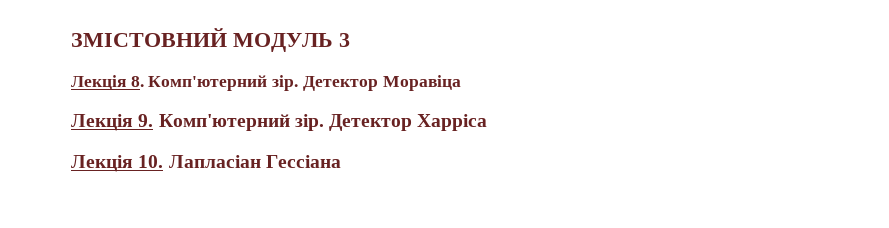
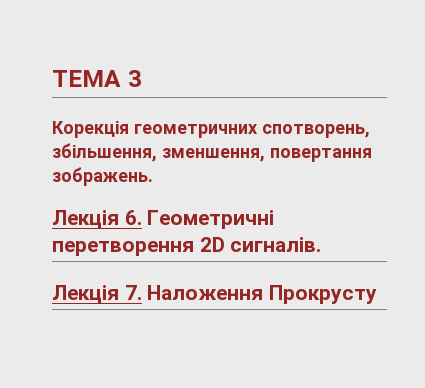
[71,28,333,52] ЗМІСТОВНИЙ МОДУЛЬ -> [52,70,121,87] ТЕМА
[71,75,461,91] [71,114,488,131] [71,155,341,172] Лекція 8. Комп'ютерний зір. Детектор Моравіца // Лекція 9. Комп'ютерний зір. Детектор Харріса // Лекція 10. Лапласіан Гессіана -> [52,120,370,138] [52,143,372,162] [52,167,153,186] [52,210,275,229] [52,237,322,256] [52,285,378,304] Корекція геометричних спотворень, збільшення, зменшення, повертання зображень. // Лекція 6. Геометричні перетворення 2D сигналів. // Лекція 7. Наложення Прокрусту

